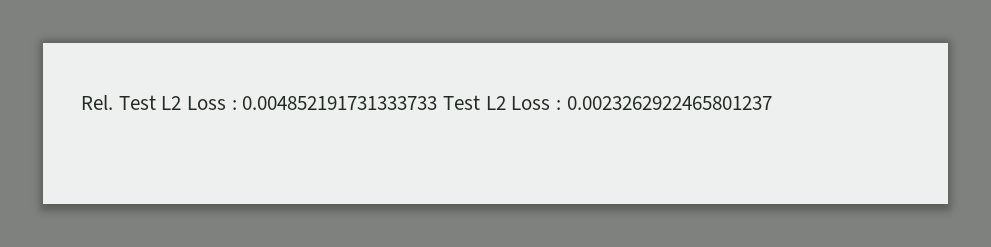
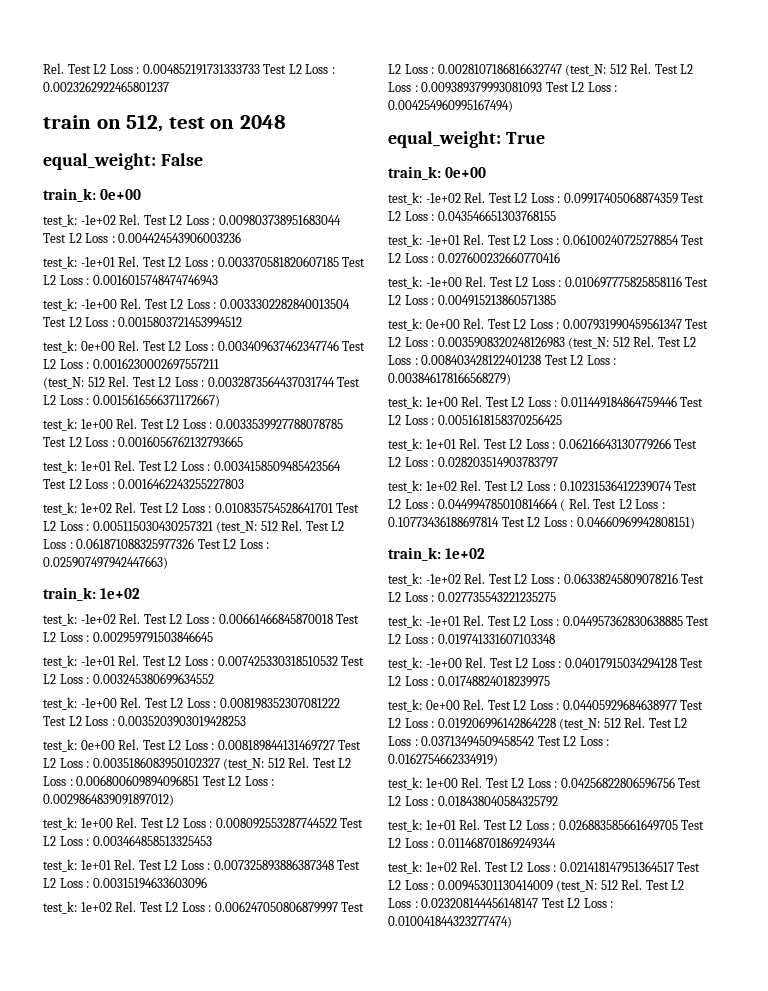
(772, 103) none -> [43,115,286,132] [43,153,203,170] [43,188,142,202] [43,214,341,227] [43,232,242,244] [43,256,366,269] [43,274,218,286] [43,298,350,311] [43,317,243,328] [43,340,366,353] [43,358,219,370] [43,376,361,389] [43,394,220,407] [43,418,343,431] [43,436,244,448] [43,460,341,473] [43,478,245,489] [43,502,360,515] [43,520,345,533] [43,538,270,550] [43,556,168,569] [43,587,141,601] [43,613,360,626] [43,631,213,643] [43,655,365,668] [43,673,214,685] [43,697,340,710] [43,716,247,727] [43,739,362,752] [43,757,352,770] [43,775,275,787] [43,793,174,806] [43,817,364,830] [43,835,212,846] [43,859,361,872] [43,877,207,889] [43,901,365,914] [388,63,694,76] [388,82,618,93] [388,99,513,112] [388,131,545,148] [388,166,487,180] [388,192,705,205] [388,210,556,221] [388,234,705,247] [388,252,560,263] [388,276,709,289] [388,294,556,306] [388,318,709,331] [388,336,697,349] [388,355,617,365] [388,372,511,385] [388,396,704,409] [388,414,562,425] [388,438,698,451] [388,457,558,468] [388,480,698,493] [388,498,665,511] [388,516,695,529] [388,547,486,561] [388,573,705,586] [388,592,556,602] [388,615,710,628] [388,633,555,645] [388,657,704,670] [388,676,550,687] [388,699,704,712] [388,717,688,730] [388,736,610,747] [388,753,498,766] [388,777,702,790] [388,796,558,807] [388,819,705,832] [388,837,556,849] [388,861,701,874] [388,879,685,892] [388,897,614,908] [388,916,512,928] // train on 512, test on 2048 // equal_weight: False // train_k: 0e+00 // test_k: -1e+02 Rel. Test L2 Loss : 0.009803738951683044 Test L2 Loss : 0.004424543906003236 // test_k: -1e+01 Rel. Test L2 Loss : 0.003370581820607185 Test L2 Loss : 0.0016015748474746943 // test_k: -1e+00 Rel. Test L2 Loss : 0.0033302282840013504 Test L2 Loss : 0.0015803721453994512 // test_k: 0e+00 Rel. Test L2 Loss : 0.003409637462347746 Test L2 Loss : 0.0016230002697557211 // (test_N: 512 Rel. Test L2 Loss : 0.0032873564437031744 Test L2 Loss : 0.0015616566371172667) // test_k: 1e+00 Rel. Test L2 Loss : 0.0033539927788078785 Test L2 Loss : 0.0016056762132793665 // test_k: 1e+01 Rel. Test L2 Loss : 0.0034158509485423564 Test L2 Loss : 0.0016462243255227803 // test_k: 1e+02 Rel. Test L2 Loss : 0.010835754528641701 Test L2 Loss : 0.005115030430257321 (test_N: 512 Rel. Test L2 Loss : 0.061871088325977326 Test L2 Loss : 0.025907497942447663) // train_k: 1e+02 // test_k: -1e+02 Rel. Test L2 Loss : 0.00661466845870018 Test L2 Loss : 0.002959791503846645 // test_k: -1e+01 Rel. Test L2 Loss : 0.007425330318510532 Test L2 Loss : 0.003245380699634552 // test_k: -1e+00 Rel. Test L2 Loss : 0.008198352307081222 Test L2 Loss : 0.0035203903019428253 // test_k: 0e+00 Rel. Test L2 Loss : 0.008189844131469727 Test L2 Loss : 0.0035186083950102327 (test_N: 512 Rel. Test L2 Loss : 0.006800609894096851 Test L2 Loss : 0.0029864839091897012) // test_k: 1e+00 Rel. Test L2 Loss : 0.008092553287744522 Test L2 Loss : 0.003464858513325453 // test_k: 1e+01 Rel. Test L2 Loss : 0.007325893886387348 Test L2 Loss : 0.00315194633603096 // test_k: 1e+02 Rel. Test L2 Loss : 0.006247050806879997 Test L2 Loss : 0.0028107186816632747 (test_N: 512 Rel. Test L2 Loss : 0.009389379993081093 Test L2 Loss : 0.004254960995167494) // equal_weight: True // train_k: 0e+00 // test_k: -1e+02 Rel. Test L2 Loss : 0.09917405068874359 Test L2 Loss : 0.043546651303768155 // test_k: -1e+01 Rel. Test L2 Loss : 0.06100240725278854 Test L2 Loss : 0.027600232660770416 // test_k: -1e+00 Rel. Test L2 Loss : 0.010697775825858116 Test L2 Loss : 0.004915213860571385 // test_k: 0e+00 Rel. Test L2 Loss : 0.007931990459561347 Test L2 Loss : 0.0035908320248126983 (test_N: 512 Rel. Test L2 Loss : 0.008403428122401238 Test L2 Loss : 0.003846178166568279) // test_k: 1e+00 Rel. Test L2 Loss : 0.011449184864759446 Test L2 Loss : 0.0051618158370256425 // test_k: 1e+01 Rel. Test L2 Loss : 0.06216643130779266 Test L2 Loss : 0.028203514903783797 // test_k: 1e+02 Rel. Test L2 Loss : 0.10231536412239074 Test L2 Loss : 0.044994785010814664 ( Rel. Test L2 Loss : 0.10773436188697814 Test L2 Loss : 0.04660969942808151) // train_k: 1e+02 // test_k: -1e+02 Rel. Test L2 Loss : 0.06338245809078216 Test L2 Loss : 0.027735543221235275 // test_k: -1e+01 Rel. Test L2 Loss : 0.044957362830638885 Test L2 Loss : 0.019741331607103348 // test_k: -1e+00 Rel. Test L2 Loss : 0.04017915034294128 Test L2 Loss : 0.01748824018239975 // test_k: 0e+00 Rel. Test L2 Loss : 0.04405929684638977 Test L2 Loss : 0.019206996142864228 (test_N: 512 Rel. Test L2 Loss : 0.03713494509458542 Test L2 Loss : 0.0162754662334919) // test_k: 1e+00 Rel. Test L2 Loss : 0.04256822806596756 Test L2 Loss : 0.018438040584325792 // test_k: 1e+01 Rel. Test L2 Loss : 0.026883585661649705 Test L2 Loss : 0.011468701869249344 // test_k: 1e+02 Rel. Test L2 Loss : 0.021418147951364517 Test L2 Loss : 0.00945301130414009 (test_N: 512 Rel. Test L2 Loss : 0.023208144456148147 Test L2 Loss : 0.010041844323277474)

